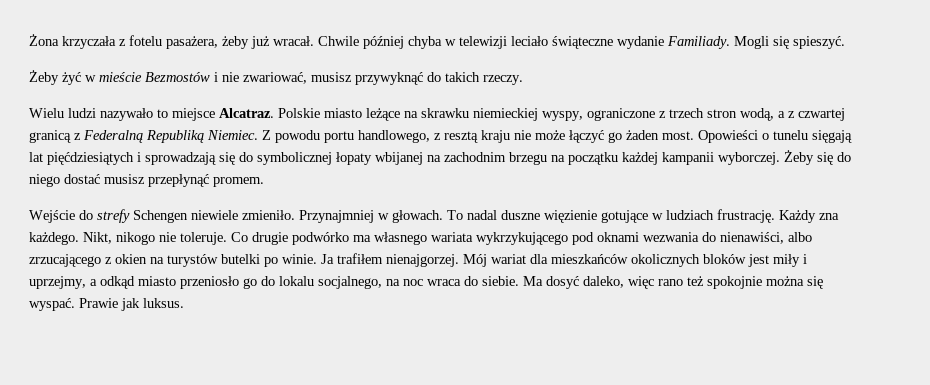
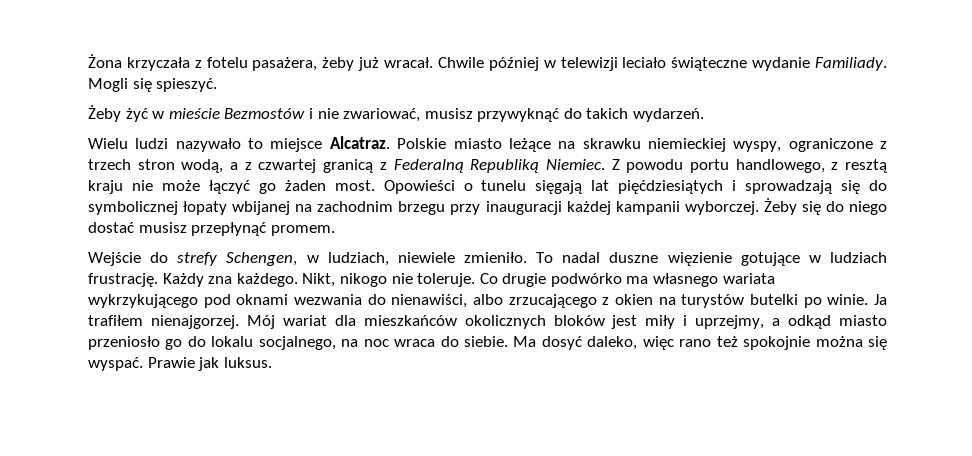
[408,36,442,49] chyba -> (539, 64) none
[483,75,523,85] rzeczy. -> [633,108,705,122] wydarzeń.
[551,152,618,165] na początku -> [450,201,562,215] przy inauguracji
[133,210,443,223] Schengen niewiele zmieniło. Przynajmniej w głowach. -> [226,252,527,266] Schengen, w ludziach, niewiele zmieniło.

